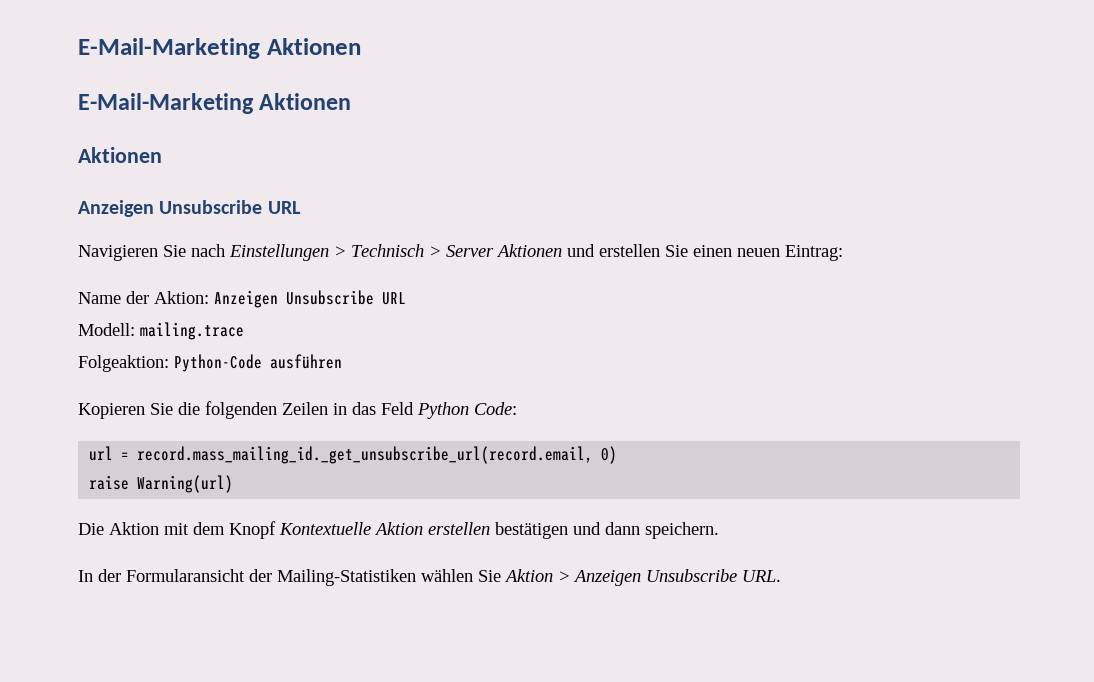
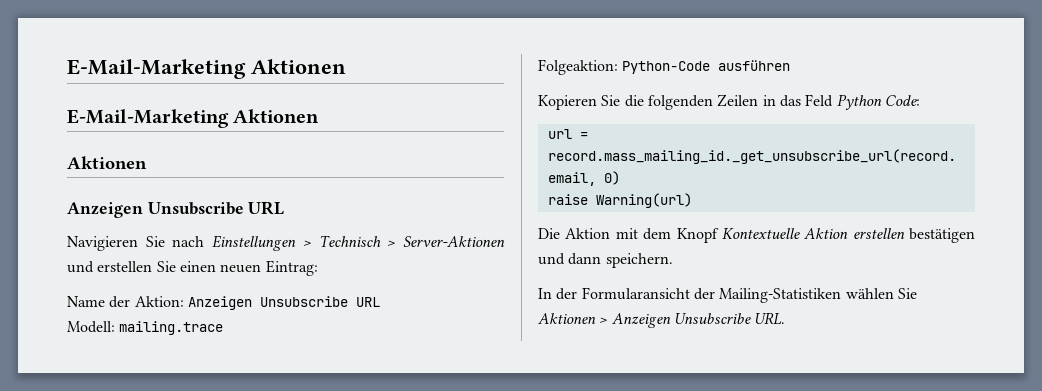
[446,244,562,257] Server Aktionen -> [403,236,505,247] Server-Aktionen
[504,569,553,582] Aktion -> [538,313,596,324] Aktionen

